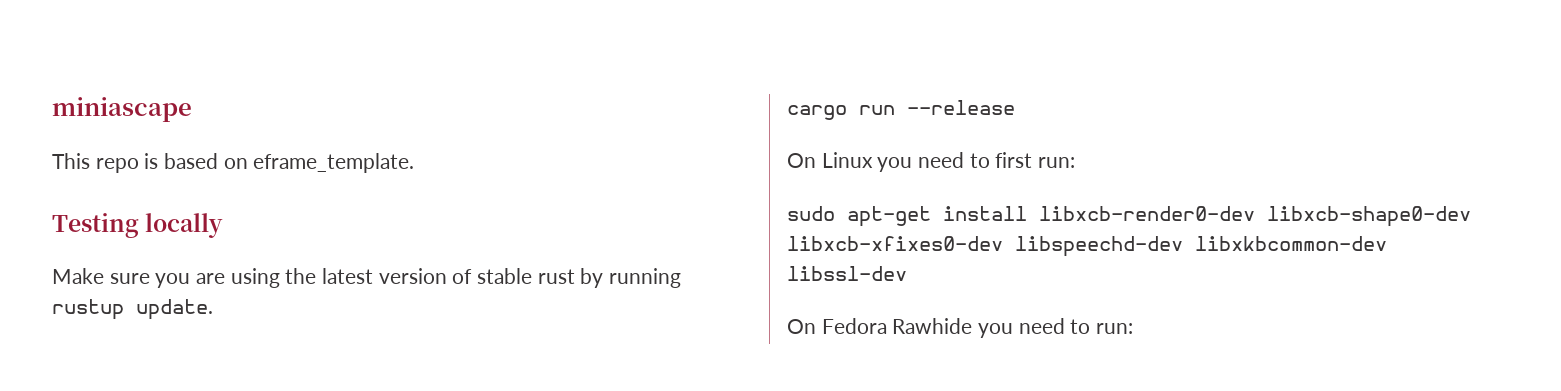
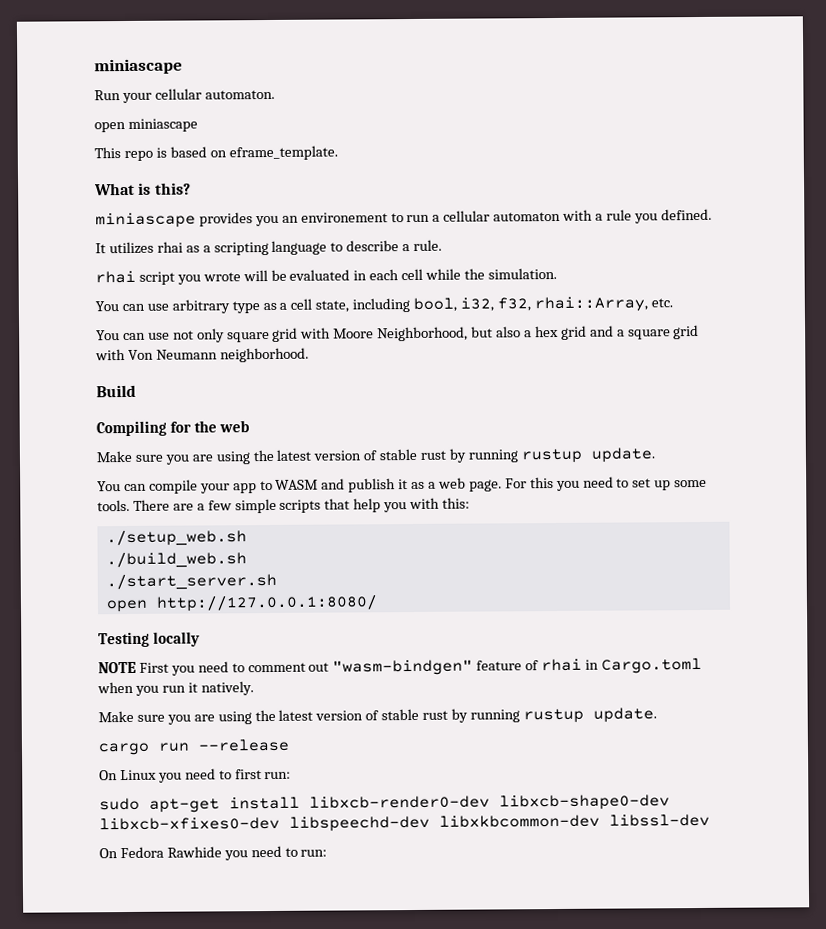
[52,97,192,122] miniascape -> [94,58,183,75] [94,88,275,104] [94,118,198,133] miniascape // Run your cellular automaton. // open miniascape
[52,213,224,238] Testing locally -> [94,182,191,196] [95,208,712,229] [95,239,443,256] [95,267,557,285] [95,296,673,314] [96,324,700,343] [95,347,309,363] [96,384,136,398] [96,420,251,437] [96,447,655,465] [97,476,708,494] [97,497,471,514] [105,529,247,547] [105,551,247,569] [105,572,277,591] [105,594,378,613] [98,631,201,648] [98,657,702,676] [97,681,254,696] What is this? // miniascape provides you an environement to run a cellular automaton with a rule you defined. // It utilizes rhai as a scripting language to describe a rule. // rhai script you wrote will be evaluated in each cell while the simulation. // You can use arbitrary type as a cell state, including bool, i32, f32, rhai::Array, etc. // You can use not only square grid with Moore Neighborhood, but also a hex grid and a square grid with Von Neumann neighborhood. // Build // Compiling for the web // Make sure you are using the latest version of stable rust by running rustup update. // You can compile your app to WASM and publish it as a web page. For this you need to set up some tools. There are a few simple scripts that help you with this: // ./setup_web.sh // ./build_web.sh // ./start_server.sh // open http://127.0.0.1:8080/ // Testing locally // NOTE First you need to comment out "wasm-bindgen" feature of rhai in Cargo.toml when you run it natively.

